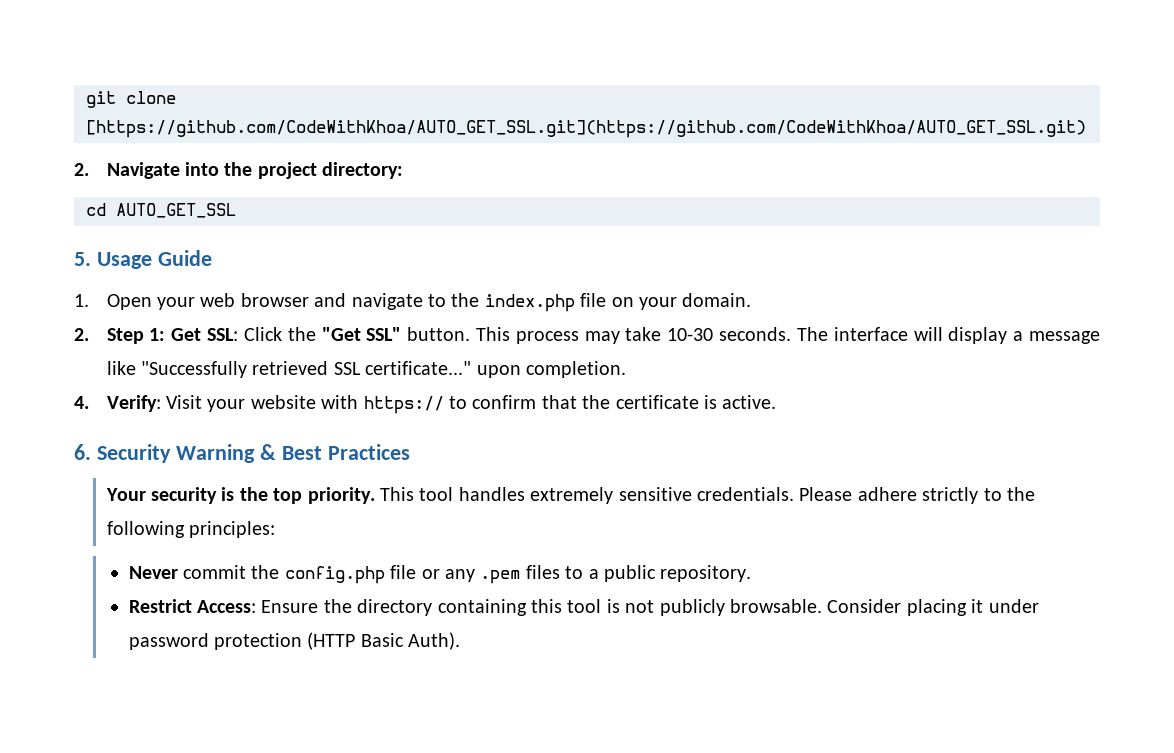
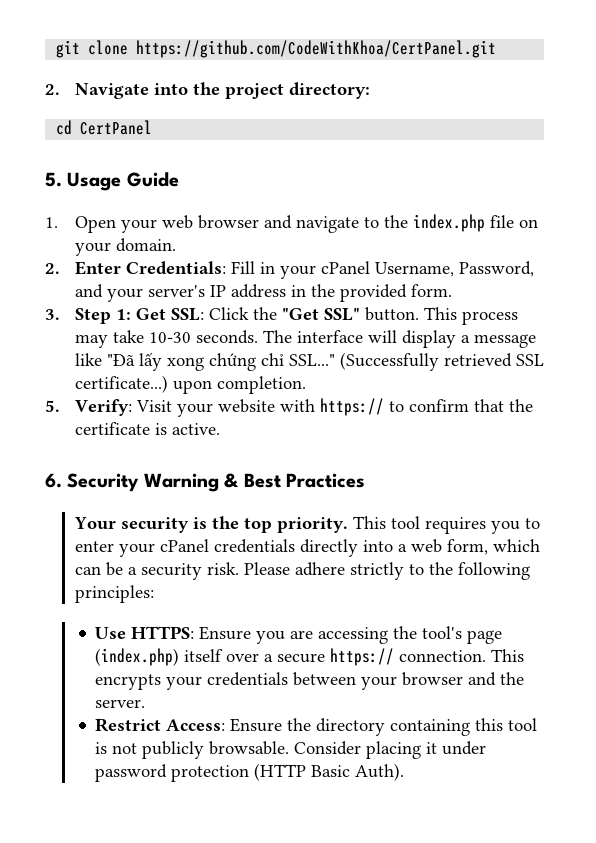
[86,120,1086,138] [https://github.com/CodeWithKhoa/AUTO_GET_SSL.git](https://github.com/CodeWithKhoa/AUTO_GET_SSL.git) -> [136,40,497,58] https://github.com/CodeWithKhoa/CertPanel.git
[116,203,236,218] AUTO_GET_SSL -> [80,120,153,135] CertPanel
(89, 334) none -> [74,261,534,279] [74,284,452,302] [45,309,60,320] Enter Credentials: Fill in your cPanel Username, Password, and your server's IP address in the provided form. // 3.
[141,361,248,378] "Successfully -> [106,352,439,371] "Đã lấy xong chứng chỉ SSL..." (Successfully
[365,361,472,375] certificate..." -> [74,375,168,393] certificate...)
[74,396,89,409] 4. -> [45,400,60,412] 5.
[458,487,795,504] handles extremely sensitive credentials. -> [424,517,540,534] [74,539,540,557] [74,562,239,580] requires you to enter your cPanel credentials directly into a web form, which can be a security risk.
[128,565,752,584] Never commit the config.php file or any .pem files to a public repository. -> [95,626,503,644] [95,648,525,666] [95,672,525,690] [95,699,146,708] Use HTTPS: Ensure you are accessing the tool's page (index.php) itself over a secure https:// connection. This encrypts your credentials between your browser and the server.

